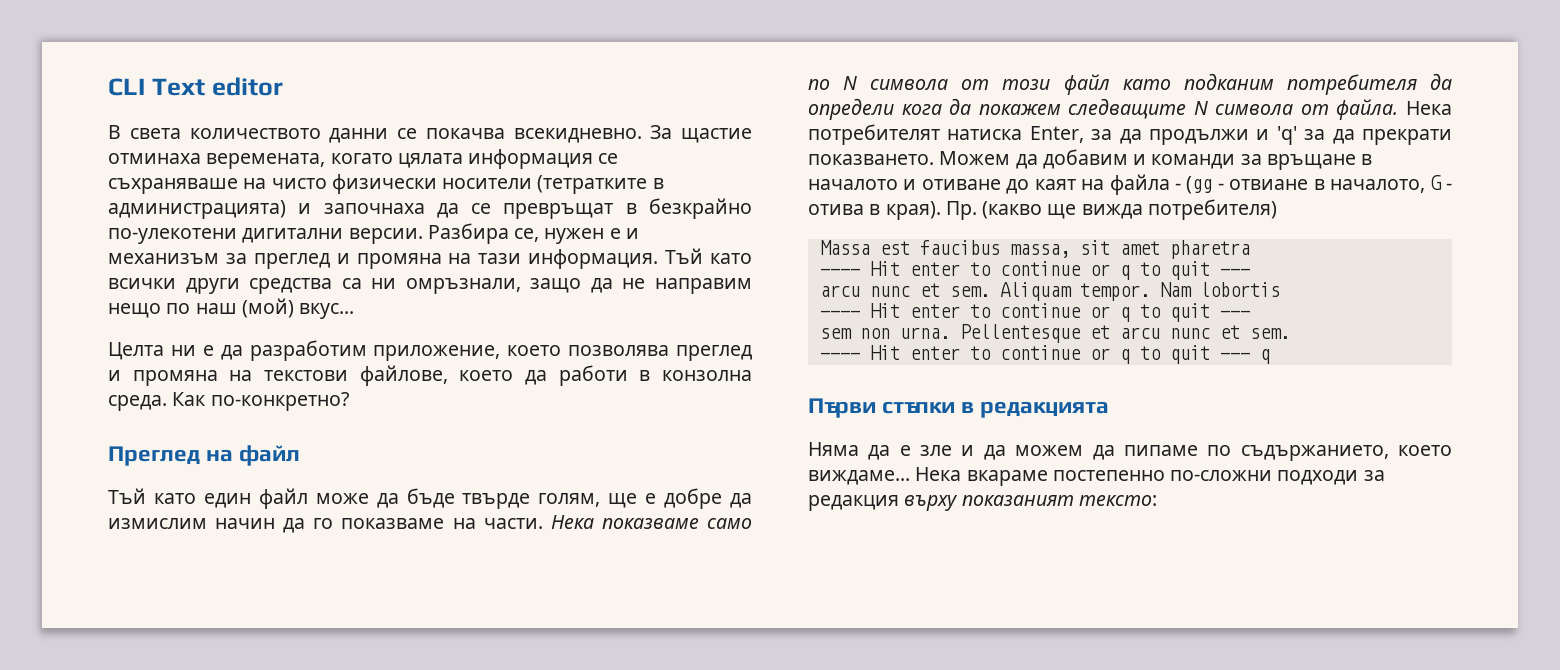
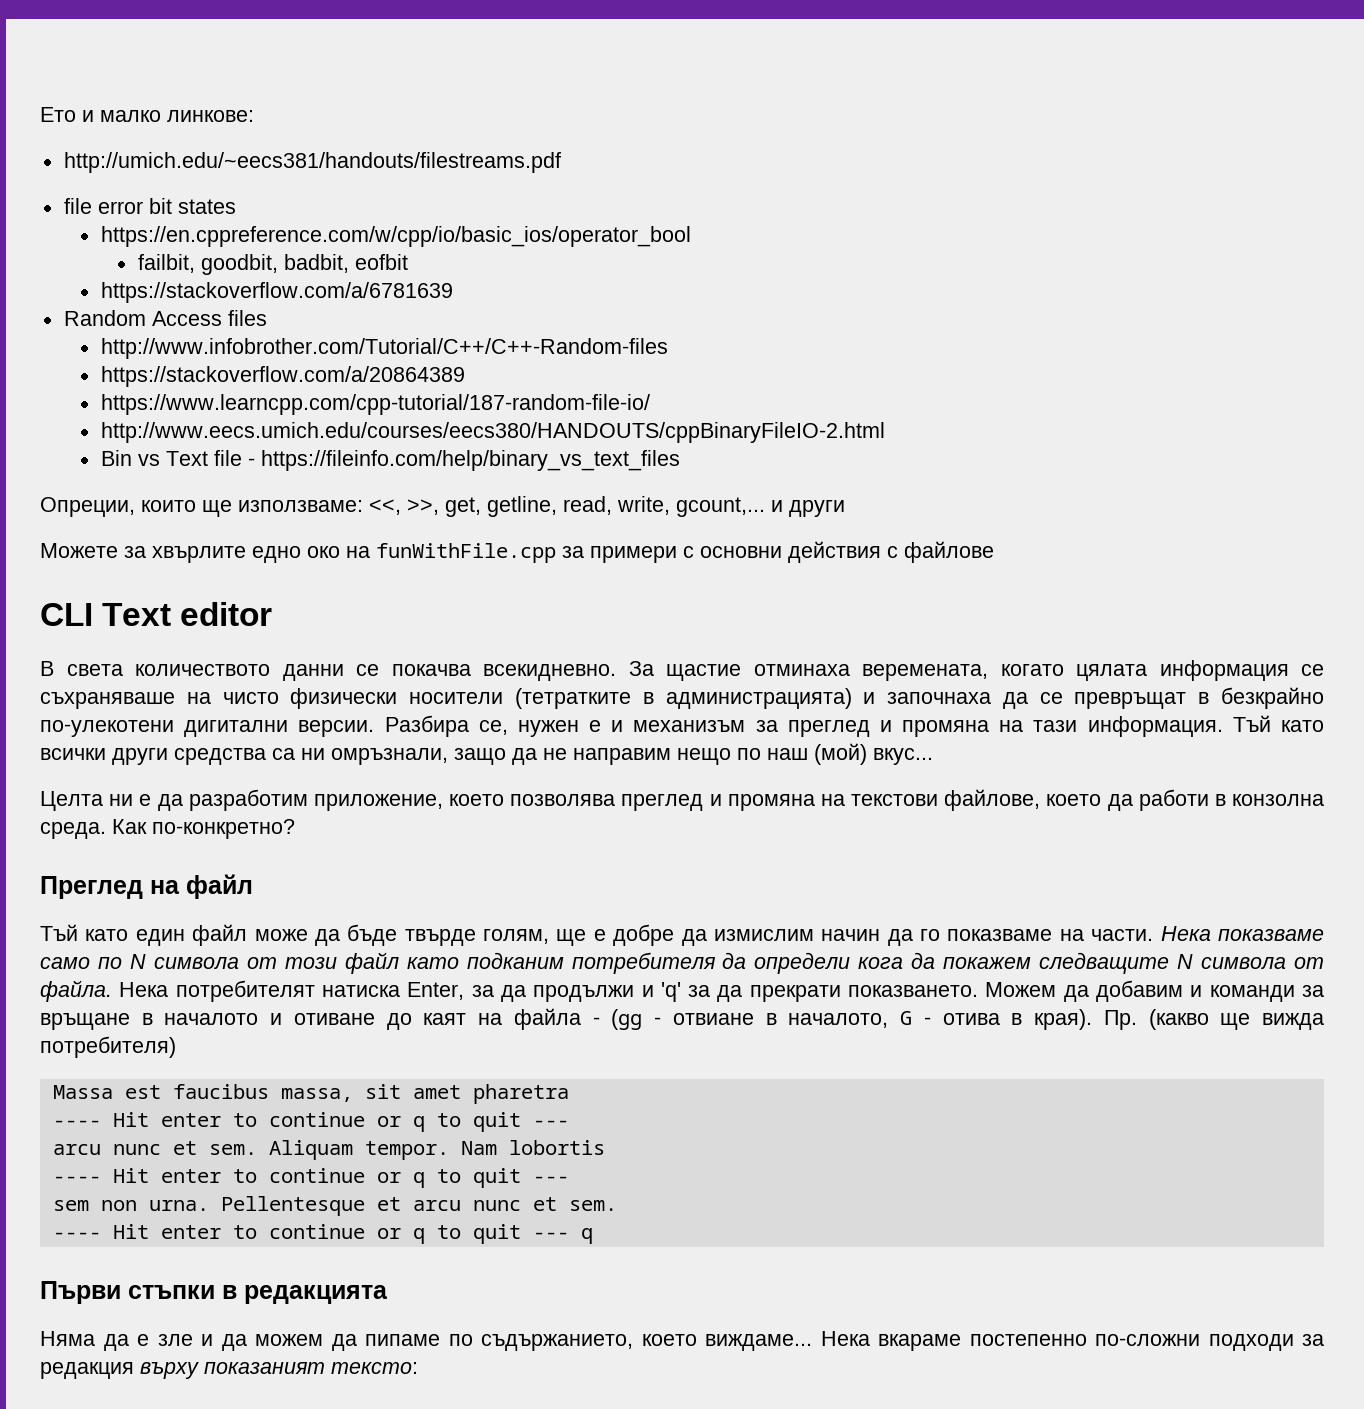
(108, 87) none -> [40,107,254,122] [63,152,561,173] [63,198,236,214] [100,226,691,247] [137,254,408,275] [100,282,453,303] [63,310,267,326] [100,338,668,359] [100,366,465,387] [100,394,650,415] [100,422,885,443] [100,450,680,471] [40,496,845,517] [40,541,994,563] Ето и малко линкове: // http://umich.edu/~eecs381/handouts/filestreams.pdf // file error bit states // https://en.cppreference.com/w/cpp/io/basic_ios/operator_bool // failbit, goodbit, badbit, eofbit // https://stackoverflow.com/a/6781639 // Random Access files // http://www.infobrother.com/Tutorial/C++/C++-Random-files // https://stackoverflow.com/a/20864389 // https://www.learncpp.com/cpp-tutorial/187-random-file-io/ // http://www.eecs.umich.edu/courses/eecs380/HANDOUTS/cppBinaryFileIO-2.html // Bin vs Text file - https://fileinfo.com/help/binary_vs_text_files // Опреции, които ще използваме: <<, >>, get, getline, read, write, gcount,... и други // Можете за хвърлите едно око на funWithFile.cpp за примери с основни действия с файлове //

